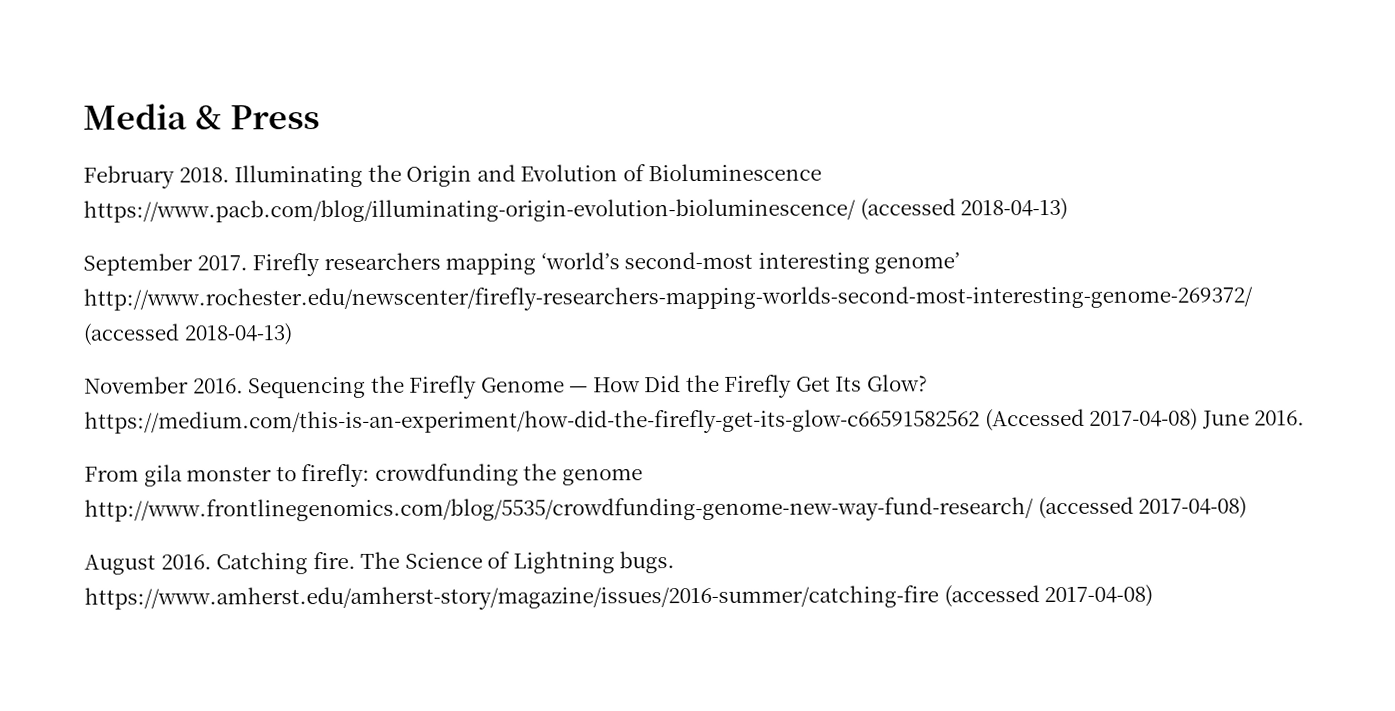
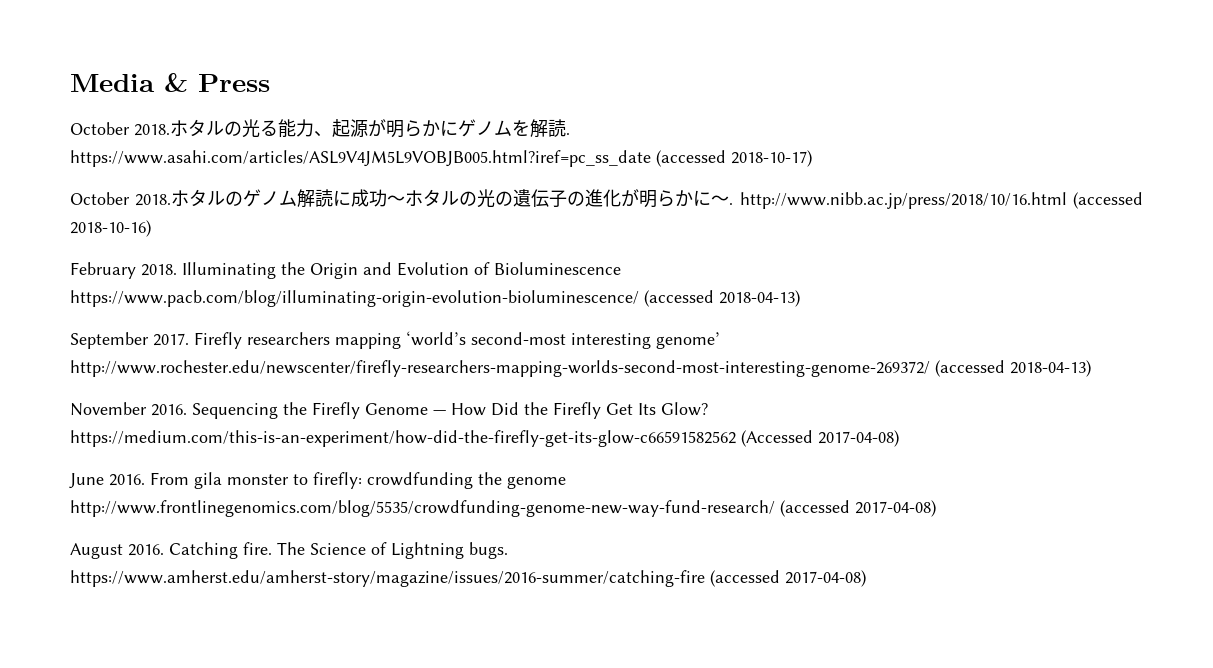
(320, 117) none -> [70,119,570,138] [70,150,812,167] [70,189,1143,209] [70,220,151,237] // October 2018.ホタルの光る能力、起源が明らかにゲノムを解読. https://www.asahi.com/articles/ASL9V4JM5L9VOBJB005.html?iref=pc_ss_date (accessed 2018-10-17) // October 2018.ホタルのゲノム解読に成功〜ホタルの光の遺伝子の進化が明らかに〜. http://www.nibb.ac.jp/press/2018/10/16.html (accessed 2018-10-16)
(1199, 419) none -> (899, 438) //
(1306, 418) // -> (145, 480) none

